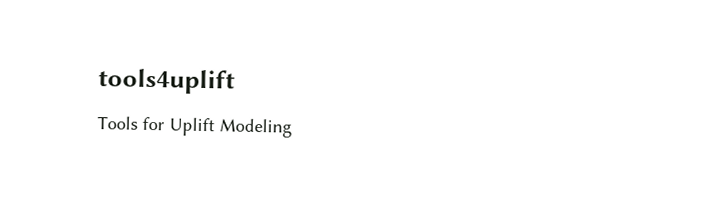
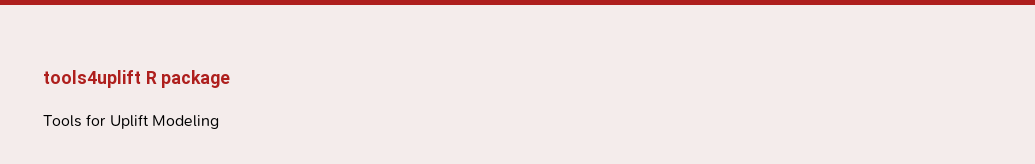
(235, 81) none -> [145,70,231,88] R package

